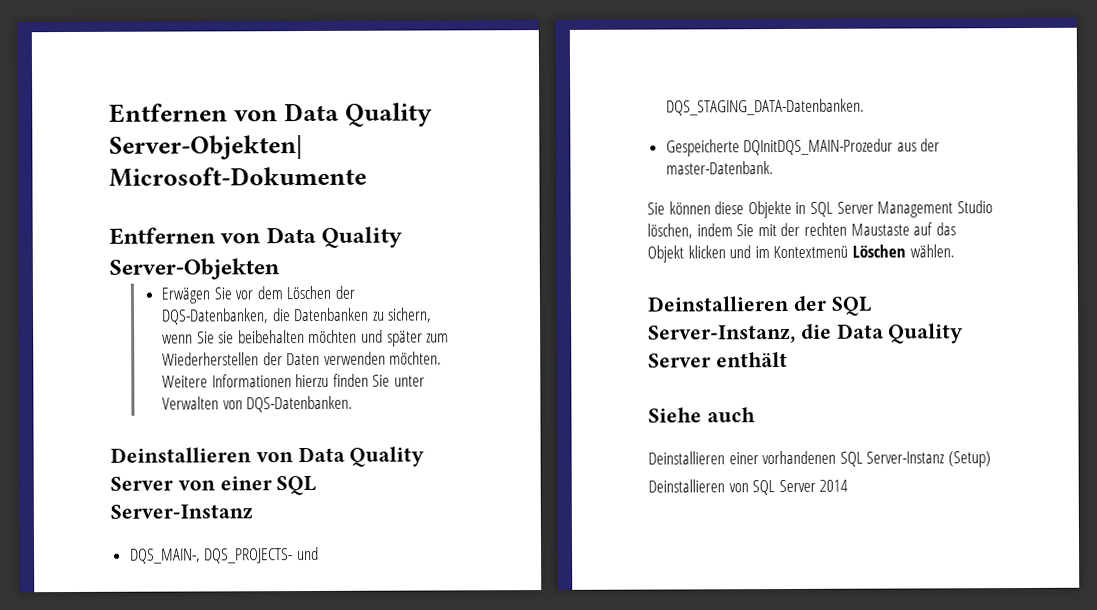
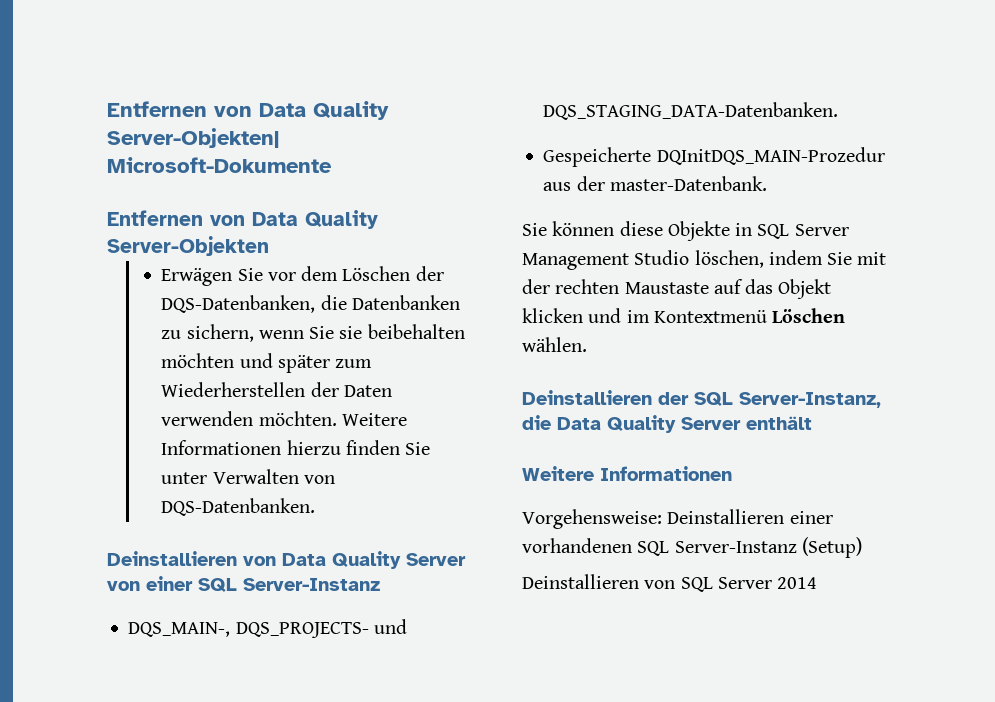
[648,407,756,423] Siehe auch // -> [522,466,732,481] [522,509,662,529] Weitere Informationen // Vorgehensweise:

